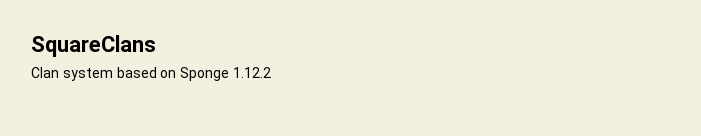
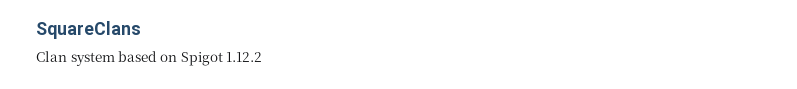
[180,67,230,81] Sponge -> [180,52,223,66] Spigot

